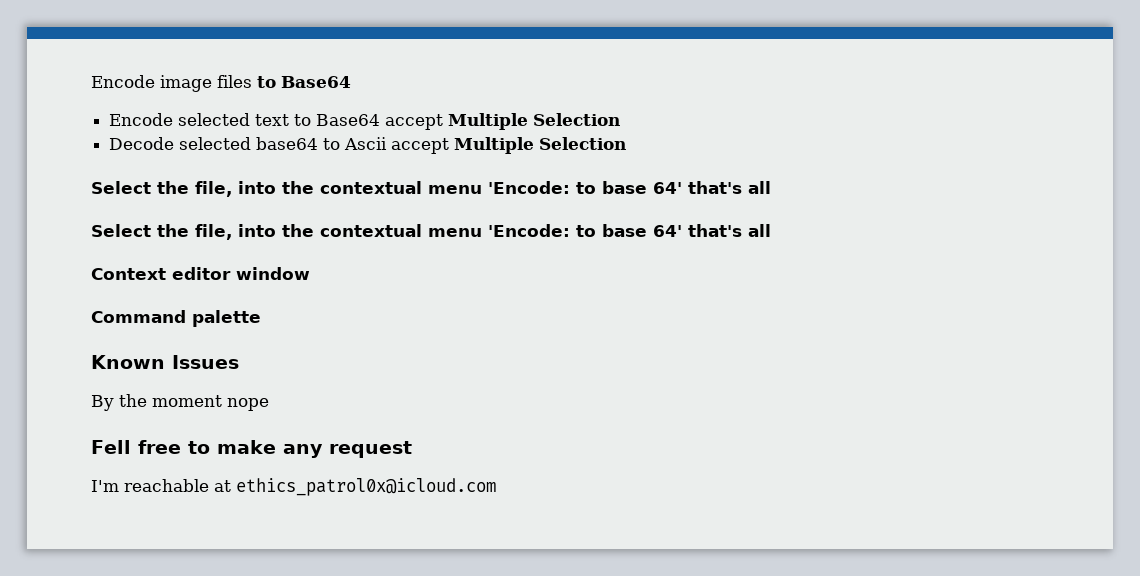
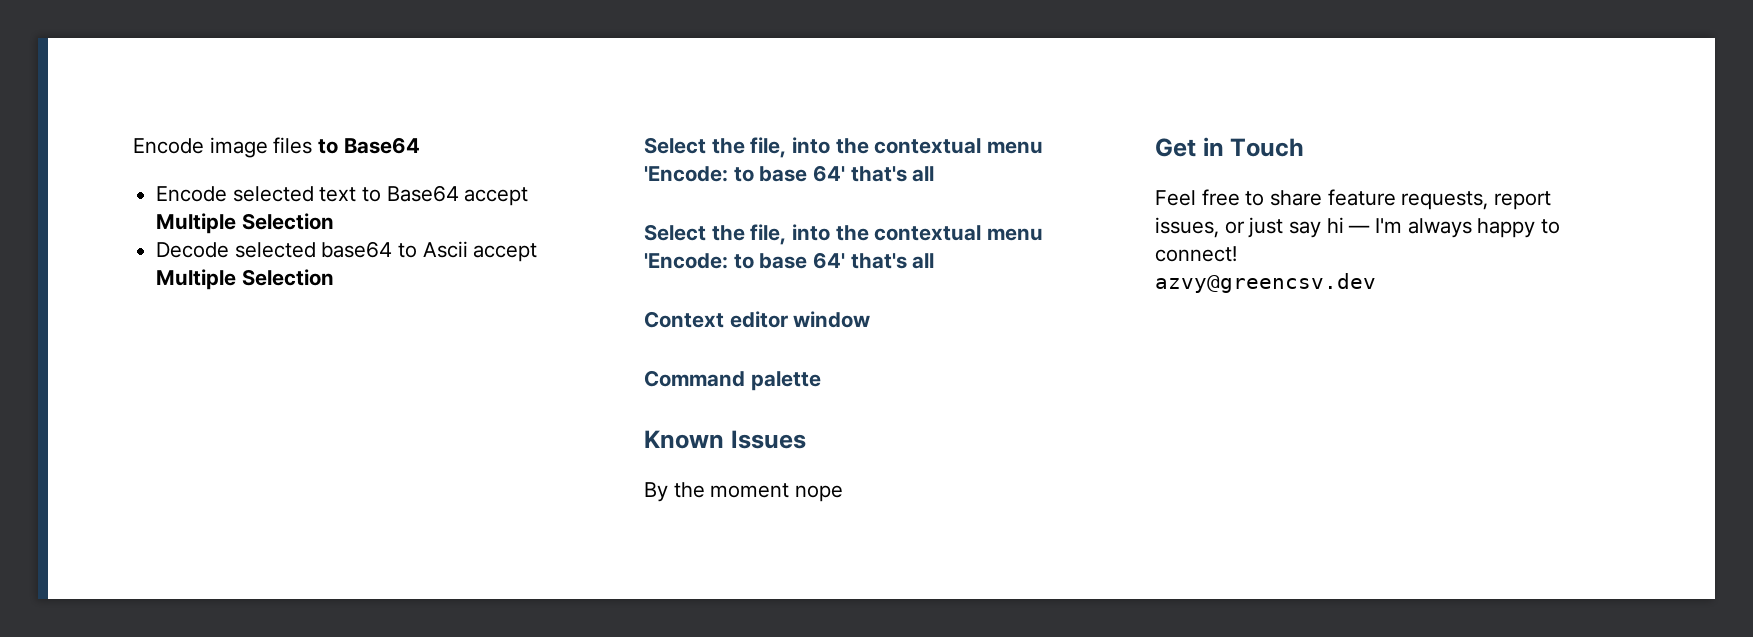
[91,440,412,458] [91,478,496,496] Fell free to make any request // I'm reachable at ethics_patrol0x@icloud.com -> [1155,137,1305,157] [1155,189,1552,210] [1155,217,1561,238] [1155,246,1237,262] [1155,273,1376,293] Get in Touch // Feel free to share feature requests, report issues, or just say hi — I'm always happy to connect! // azvy@greencsv.dev

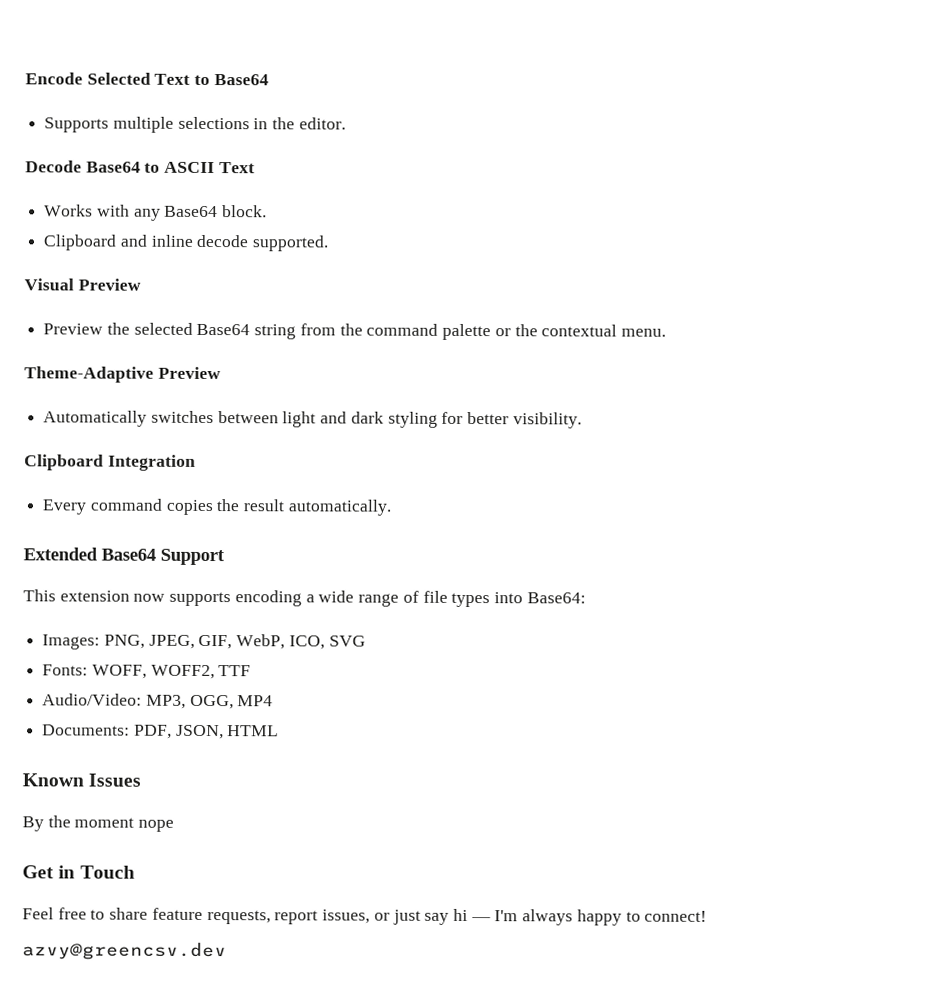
[133,137,313,158] Encode image files -> [25,72,191,85] Encode Selected Text
[156,185,529,206] [156,213,334,234] [156,241,538,262] [156,269,334,290] [644,137,1044,158] [644,165,935,182] [644,224,1044,245] [644,252,935,269] [644,311,871,328] [644,370,821,391] Encode selected text to Base64 accept Multiple Selection // Decode selected base64 to Ascii accept Multiple Selection // Select the file, into the contextual menu 'Encode: to base 64' that's all // Select the file, into the contextual menu 'Encode: to base 64' that's all // Context editor window // Command palette -> [44,116,346,133] [25,160,255,174] [44,204,268,221] [43,234,330,252] [24,278,141,291] [43,322,666,341] [24,366,221,383] [43,410,582,429] [24,454,196,471] [42,498,391,516] [23,547,225,566] [23,589,586,608] [42,634,366,650] [42,664,252,680] [42,693,274,710] [42,724,280,740] Supports multiple selections in the editor. // Decode Base64 to ASCII Text // Works with any Base64 block. // Clipboard and inline decode supported. // Visual Preview // Preview the selected Base64 string from the command palette or the contextual menu. // Theme-Adaptive Preview // Automatically switches between light and dark styling for better visibility. // Clipboard Integration // Every command copies the result automatically. // Extended Base64 Support // This extension now supports encoding a wide range of file types into Base64: // Images: PNG, JPEG, GIF, WebP, ICO, SVG // Fonts: WOFF, WOFF2, TTF // Audio/Video: MP3, OGG, MP4 // Documents: PDF, JSON, HTML

